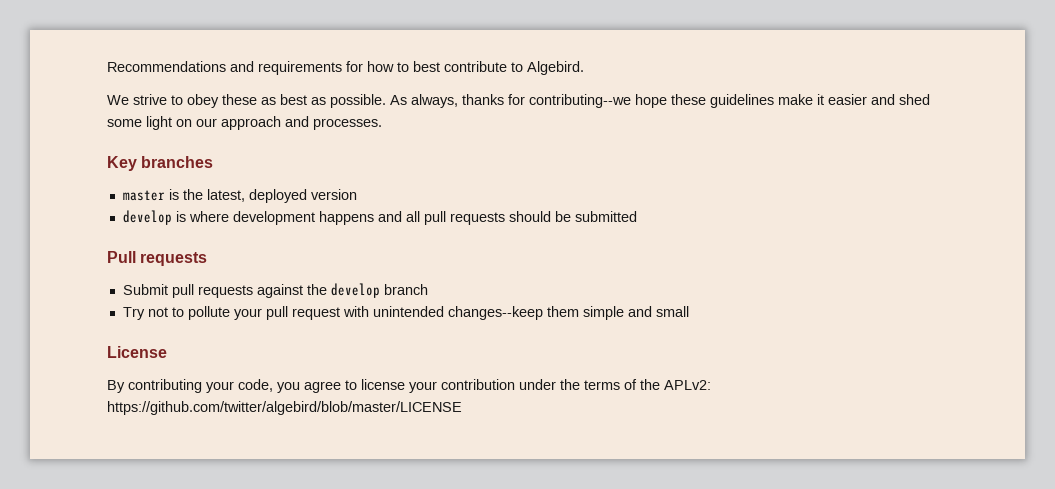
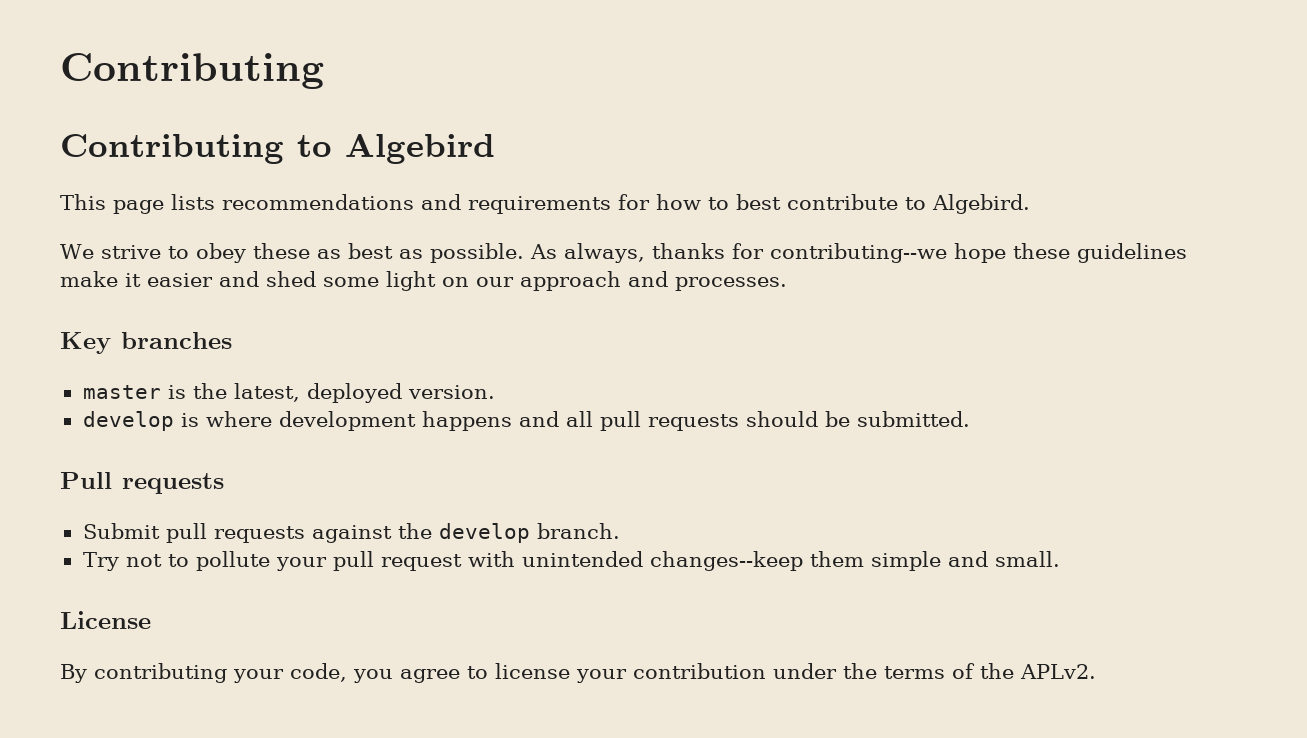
[107,61,226,72] Recommendations -> [60,53,324,89] [60,134,495,164] [60,194,414,214] Contributing // Contributing to Algebird // This page lists recommendations
[310,189,357,200] version -> [407,385,495,399] version.
[574,211,637,222] submitted -> [856,411,970,427] submitted.
[383,284,428,295] branch -> [536,523,620,539] branch.
[655,306,689,317] small -> [994,551,1060,567] small.
[664,380,711,390] [107,401,462,415] APLv2: https://github.com/twitter/algebird/blob/master/LICENSE -> [1020,664,1096,679] APLv2.

